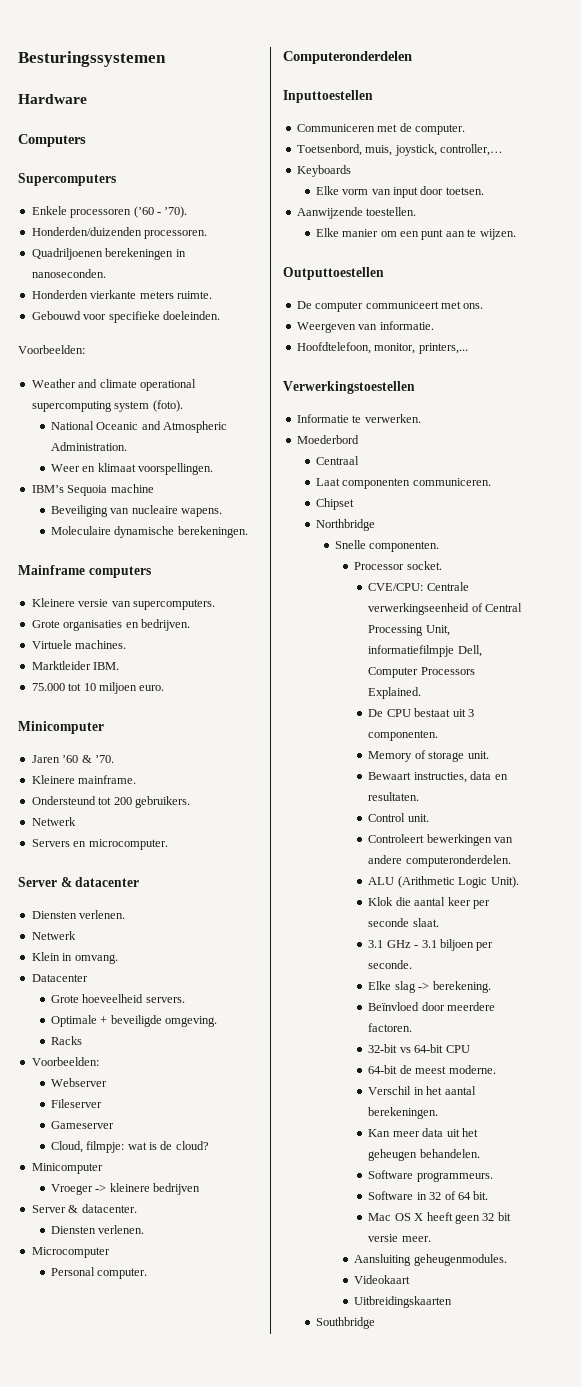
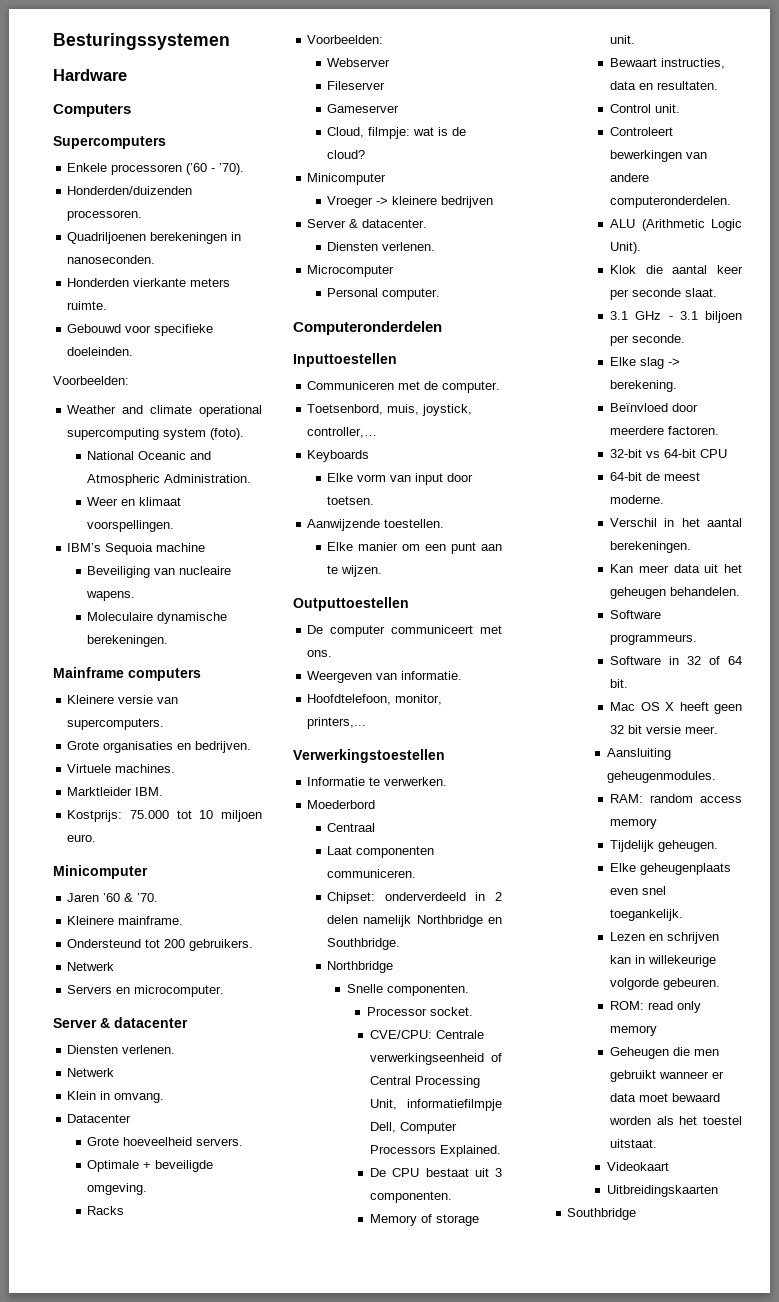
(120, 666) none -> [67,810,123,822] Kostprijs:
[315,498,354,510] Chipset -> [327,892,502,904] [327,915,502,927] [327,938,401,950] Chipset: onderverdeeld in 2 delen namelijk Northbridge en Southbridge.
(507, 1260) none -> [610,794,742,803] [610,818,657,829] [610,840,718,852] [610,863,731,875] [610,886,666,895] [610,909,683,921] [610,932,719,944] [610,955,716,967] [610,978,720,990] [610,1001,701,1013] [610,1025,657,1036] [610,1047,719,1059] [610,1070,724,1082] [610,1093,720,1102] [609,1116,742,1125] [610,1139,657,1148] // RAM: random access memory // Tijdelijk geheugen. // Elke geheugenplaats even snel toegankelijk. // Lezen en schrijven kan in willekeurige volgorde gebeuren. // ROM: read only memory // Geheugen die men gebruikt wanneer er data moet bewaard worden als het toestel uitstaat.

